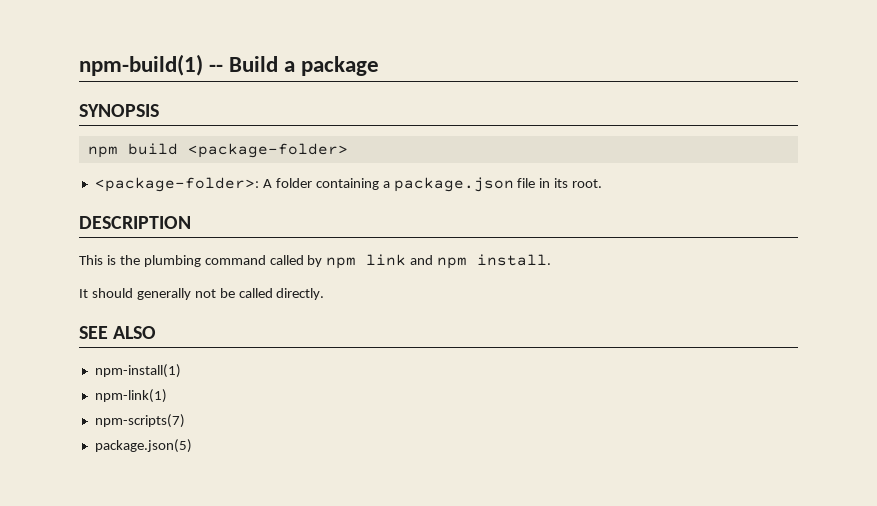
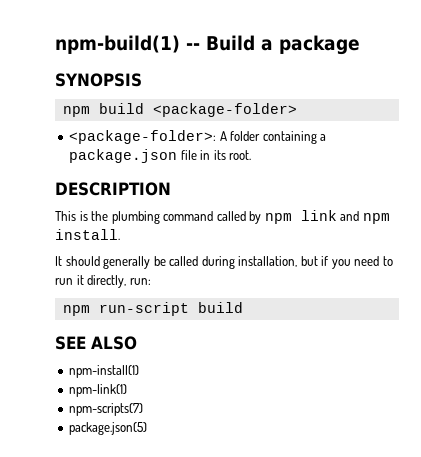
[194,289,216,298] not -> (151, 262) none
[276,288,325,300] directly. -> [201,256,393,269] [55,275,151,288] [62,302,243,316] during installation, but if you need to run it directly, run: // npm run-script build

